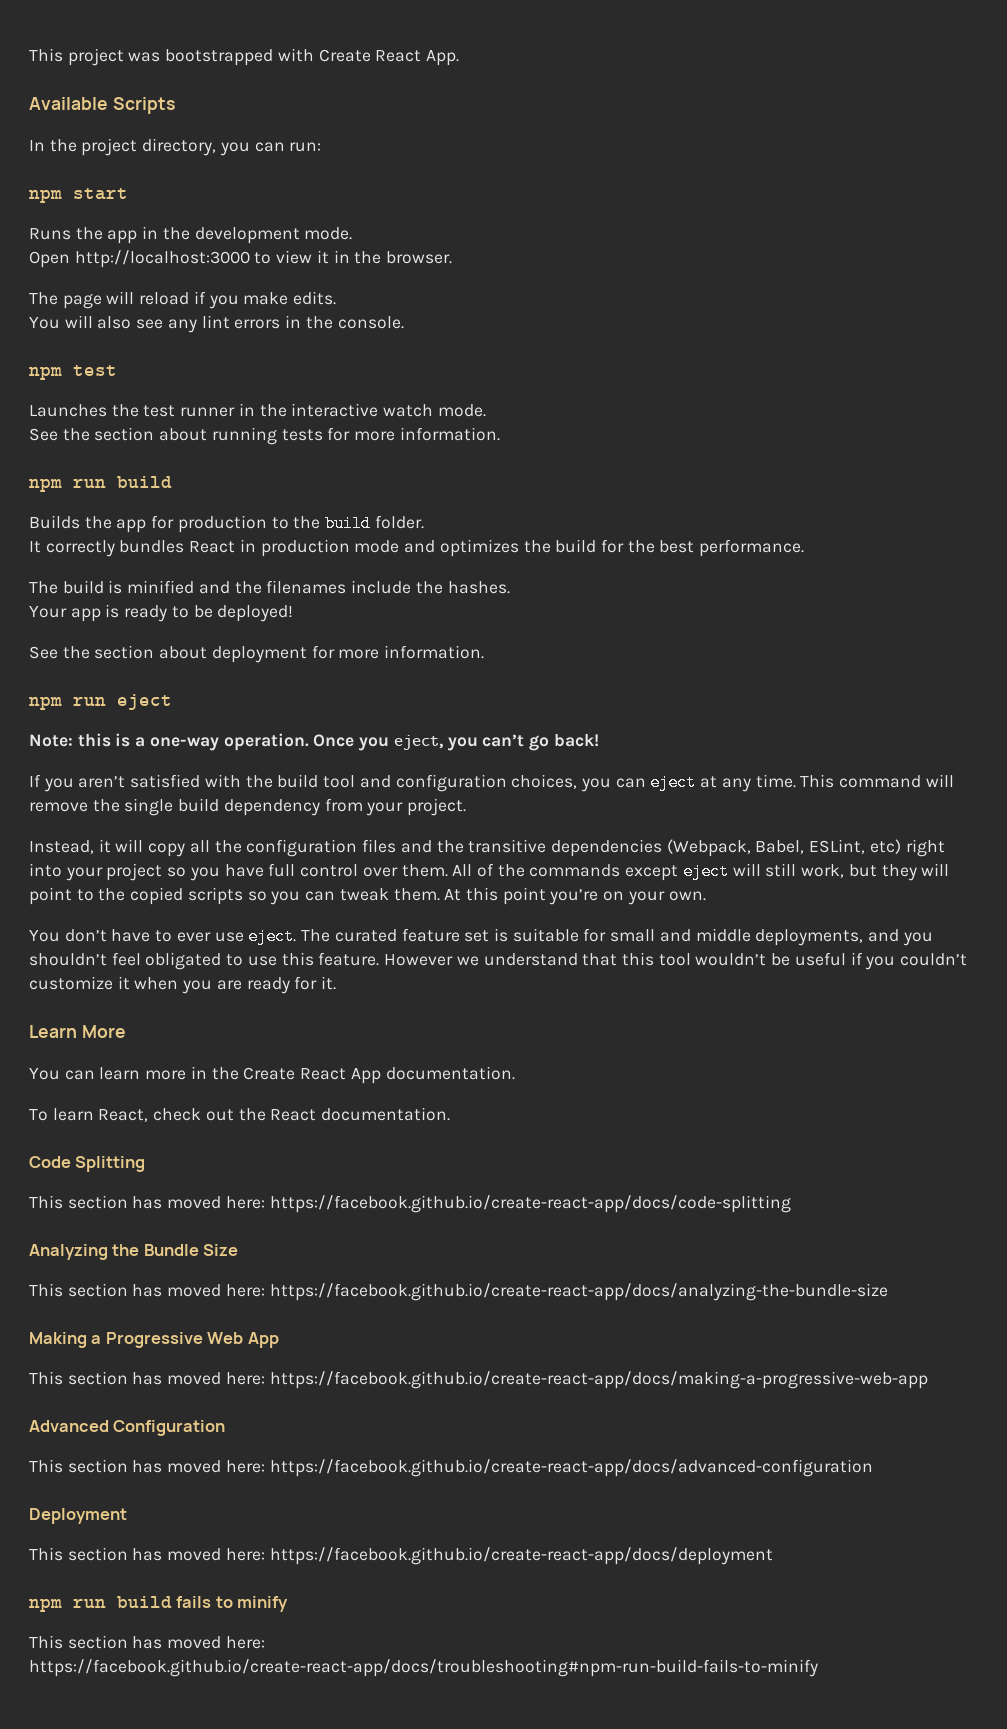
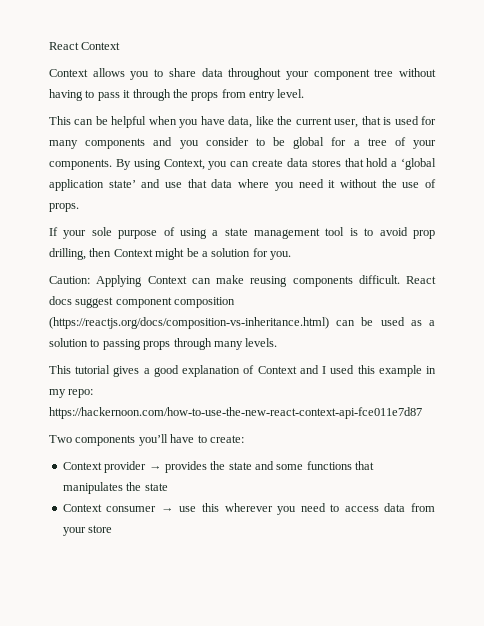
[29,48,460,66] [29,97,175,114] [29,138,322,156] [29,188,128,203] [29,226,353,244] [29,250,453,268] [29,291,337,309] [29,315,404,333] [29,365,117,380] [29,403,486,417] [29,427,500,445] [29,476,172,492] [29,515,424,533] [29,539,805,557] [29,580,510,594] [29,604,294,622] [29,645,485,663] [29,694,172,710] [29,733,599,751] [29,774,954,792] [29,798,467,816] [29,839,945,857] [29,863,950,881] [29,887,706,905] [29,928,933,946] [29,952,968,970] [29,976,337,994] [29,1025,126,1038] [29,1066,515,1084] [29,1107,451,1122] [29,1156,146,1172] [29,1195,791,1213] [29,1244,239,1260] [29,1283,888,1301] [29,1332,279,1348] [29,1371,928,1389] [29,1420,226,1436] [29,1459,873,1477] [29,1508,127,1524] [29,1547,773,1565] [29,1596,289,1612] [29,1635,265,1649] [29,1659,818,1677] This project was bootstrapped with Create React App. // Available Scripts // In the project directory, you can run: // npm start // Runs the app in the development mode. // Open http://localhost:3000 to view it in the browser. // The page will reload if you make edits. // You will also see any lint errors in the console. // npm test // Launches the test runner in the interactive watch mode. // See the section about running tests for more information. // npm run build // Builds the app for production to the build folder. // It correctly bundles React in production mode and optimizes the build for the best performance. // The build is minified and the filenames include the hashes. // Your app is ready to be deployed! // See the section about deployment for more information. // npm run eject // Note: this is a one-way operation. Once you eject, you can’t go back! // If you aren’t satisfied with the build tool and configuration choices, you can eject at any time. This command will remove the single build dependency from your project. // Instead, it will copy all the configuration files and the transitive dependencies (Webpack, Babel, ESLint, etc) right into your project so you have full control over them. All of the commands except eject will still work, but they will point to the copied scripts so you can tweak them. At this point you’re on your own. // You don’t have to ever use eject. The curated feature set is suitable for small and middle deployments, and you shouldn’t feel obligated to use this feature. However we understand that this tool wouldn’t be useful if you couldn’t customize it when you are ready for it. // Learn More // You can learn more in the Create React App documentation. // To learn React, check out the React documentation. // Code Splitting // This section has moved here: https://facebook.github.io/create-react-app/docs/code-splitting // Analyzing the Bundle Size // This section has moved here: https://facebook.github.io/create-react-app/docs/analyzing-the-bundle-size // Making a Progressive Web App // This section has moved here: https://facebook.github.io/create-react-app/docs/making-a-progressive-web-app // Advanced Configuration // This section has moved here: https://facebook.github.io/create-react-app/docs/advanced-configuration // Deployment // This section has moved here: https://facebook.github.io/create-react-app/docs/deployment // npm run build fails to minify // This section has moved here: https://facebook.github.io/create-react-app/docs/troubleshooting#npm-run-build-fails-to-minify -> [49,42,121,50] [49,68,436,80] [49,89,305,101] [49,116,436,128] [49,137,437,149] [49,158,436,170] [49,179,436,191] [49,203,79,212] [49,227,435,239] [49,248,291,260] [49,275,436,287] [49,296,236,308] [49,317,435,329] [49,338,278,350] [49,365,436,377] [49,389,94,398] [49,407,422,419] [49,434,244,446] [62,461,375,473] [62,482,168,494] [62,503,435,515] [62,525,113,536] React Context // Context allows you to share data throughout your component tree without having to pass it through the props from entry level. // This can be helpful when you have data, like the current user, that is used for many components and you consider to be global for a tree of your components. By using Context, you can create data stores that hold a ‘global application state’ and use that data where you need it without the use of props. // If your sole purpose of using a state management tool is to avoid prop drilling, then Context might be a solution for you. // Caution: Applying Context can make reusing components difficult. React docs suggest component composition (https://reactjs.org/docs/composition-vs-inheritance.html) can be used as a solution to passing props through many levels. // This tutorial gives a good explanation of Context and I used this example in my repo: https://hackernoon.com/how-to-use-the-new-react-context-api-fce011e7d87 // Two components you’ll have to create: // Context provider → provides the state and some functions that manipulates the state // Context consumer → use this wherever you need to access data from your store

